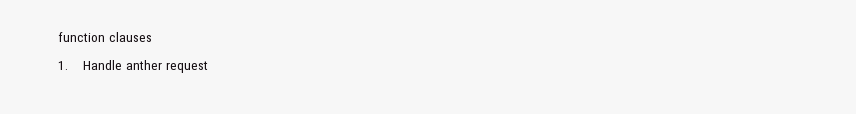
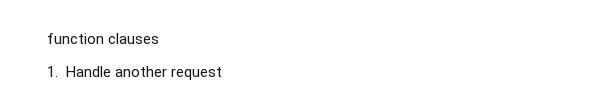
[125,60,162,70] anther -> [114,66,167,77] another

